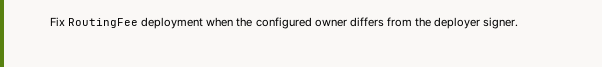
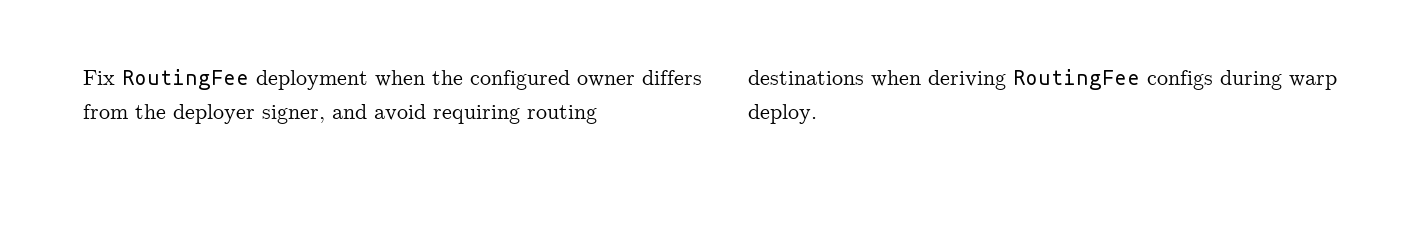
[483,17,519,29] signer. -> [262,104,597,124] [748,69,1337,90] [748,104,817,124] signer, and avoid requiring routing destinations when deriving RoutingFee configs during warp deploy.

